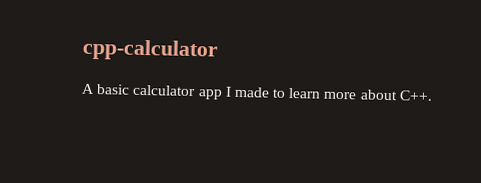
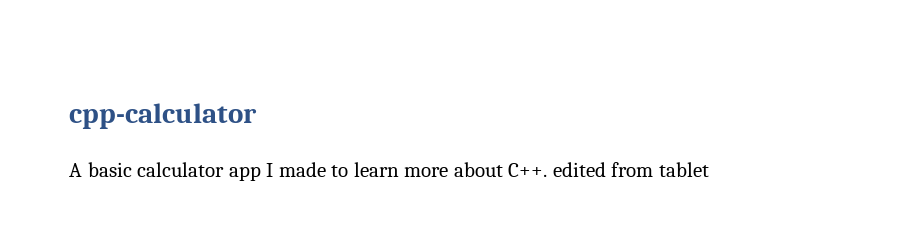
(433, 95) none -> [552,162,709,177] edited from tablet

